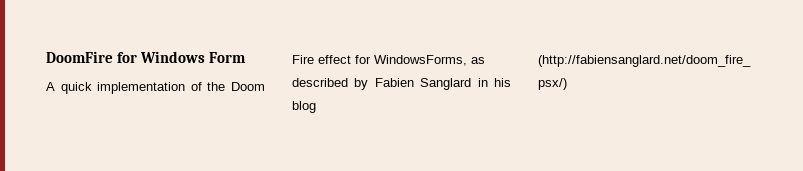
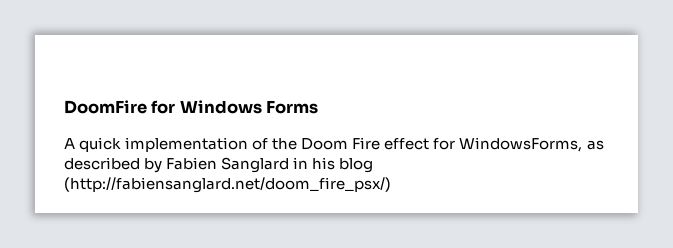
[208,52,246,63] Form -> [266,100,319,114] Forms

